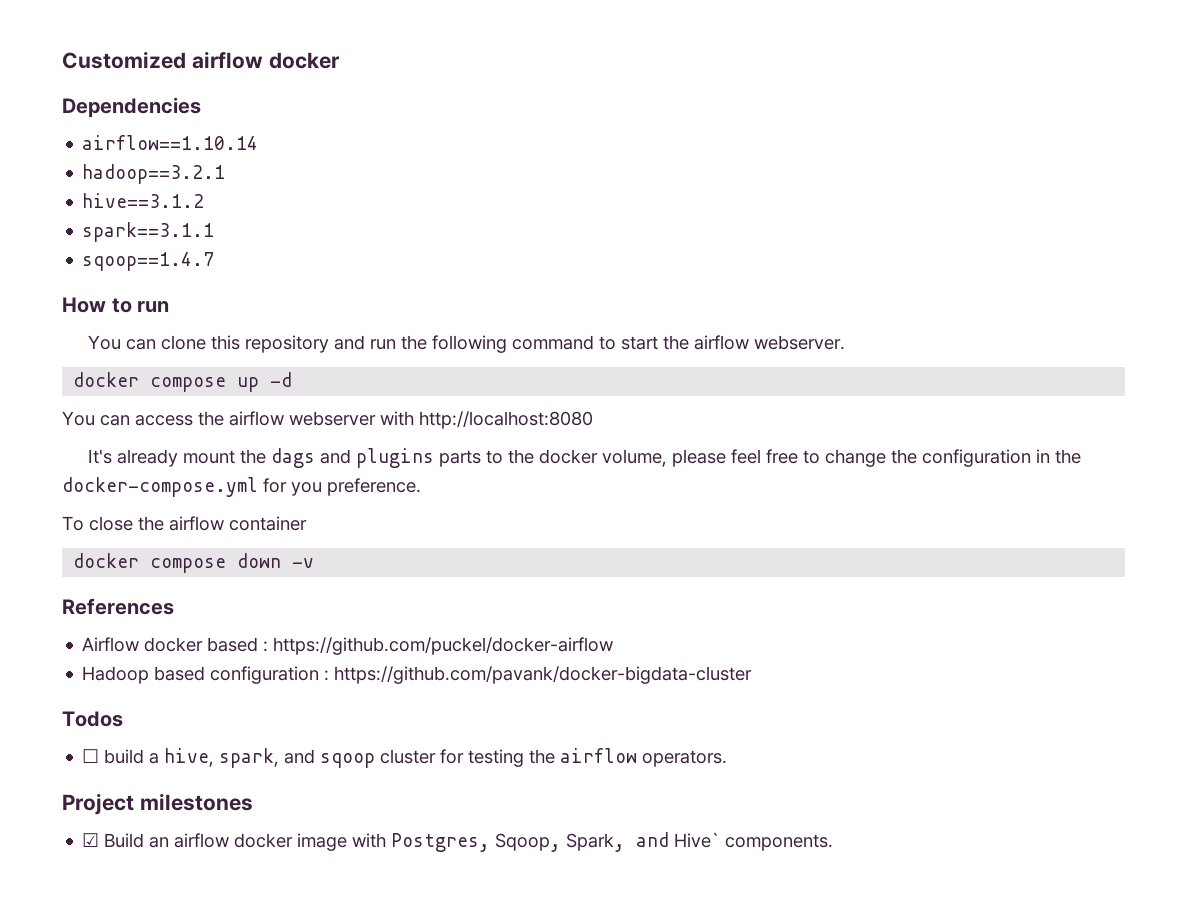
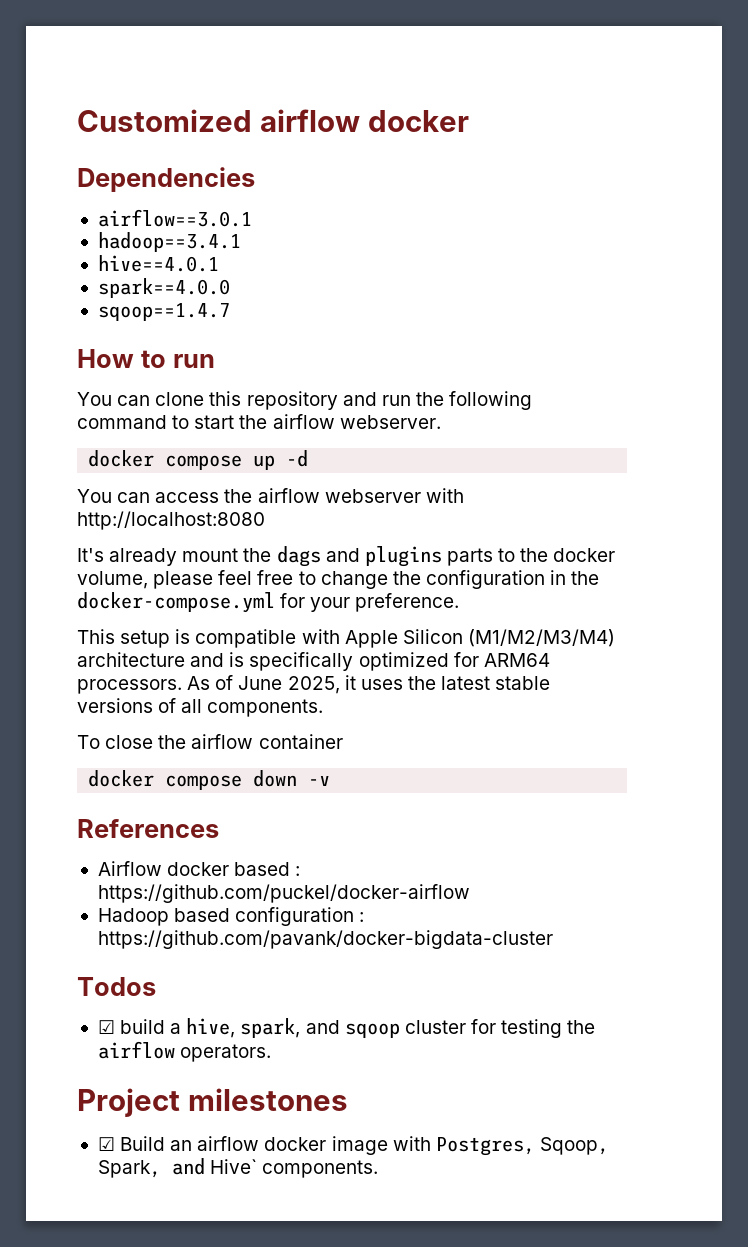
[82,135,259,150] [82,164,226,184] [82,193,205,208] [82,222,215,242] airflow==1.10.14 // hadoop==3.2.1 // hive==3.1.2 // spark==3.1.1 -> [97,209,252,227] [97,232,241,252] [97,255,219,272] [97,278,230,298] airflow==3.0.1 // hadoop==3.4.1 // hive==4.0.1 // spark==4.0.0
[291,482,322,496] you -> [310,597,351,612] your
(421, 487) none -> [77,629,615,648] [77,652,550,671] [77,675,551,694] [77,698,324,717] // This setup is compatible with Apple Silicon (M1/M2/M3/M4) architecture and is specifically optimized for ARM64 processors. As of June 2025, it uses the latest stable versions of all components.
[82,749,100,763] ☐ -> [97,1020,115,1034] ☑

